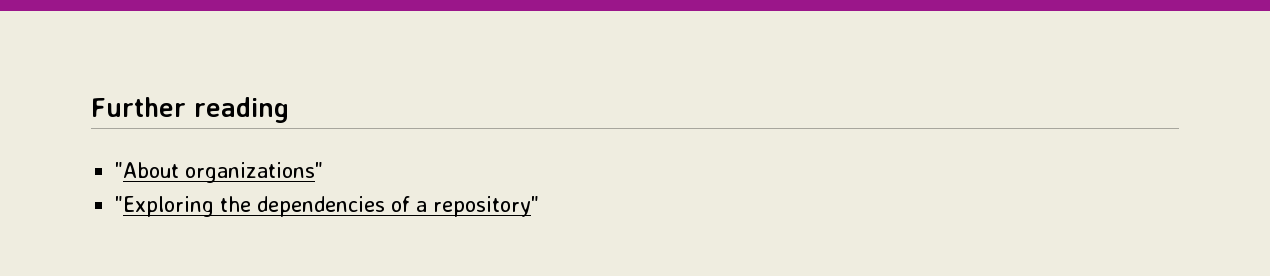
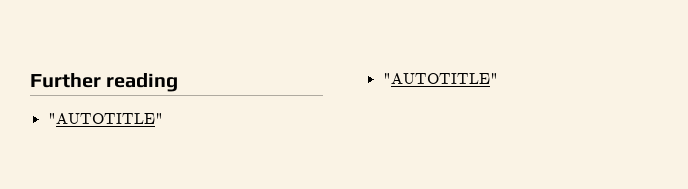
[115,162,324,183] [115,196,540,217] "About organizations" // "Exploring the dependencies of a repository" -> [47,113,163,124] [382,73,498,84] "AUTOTITLE" // "AUTOTITLE"

